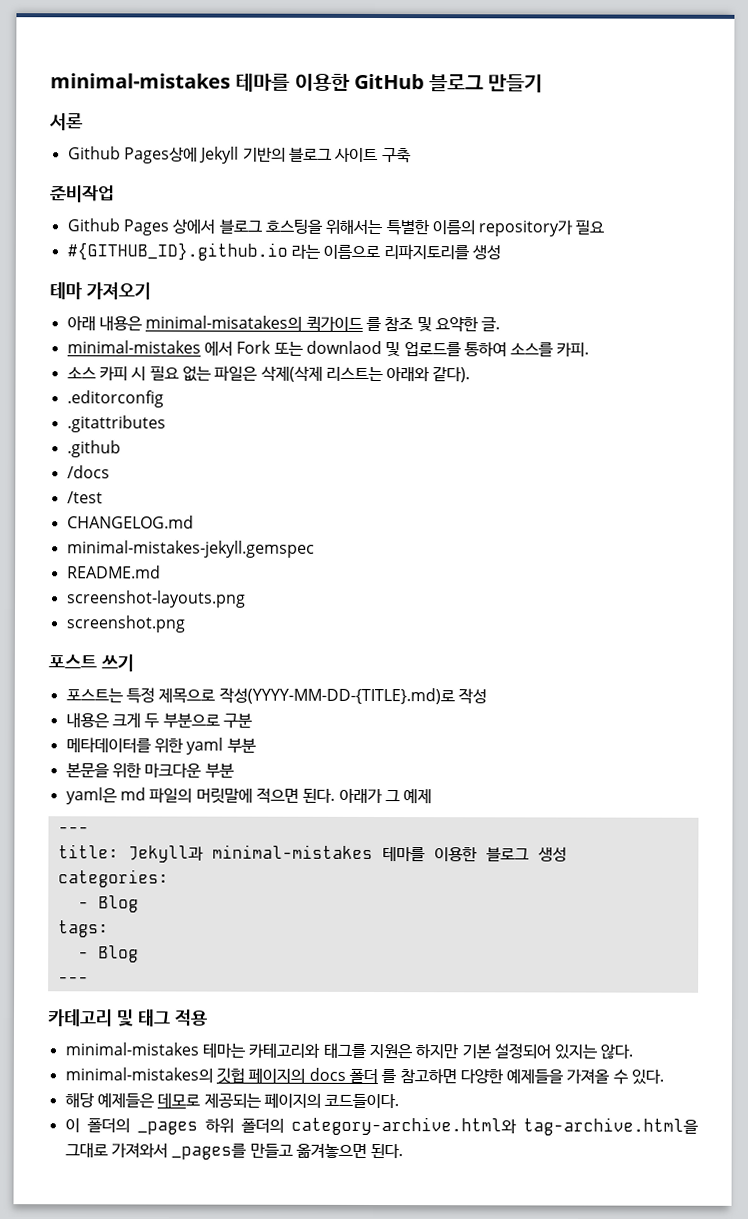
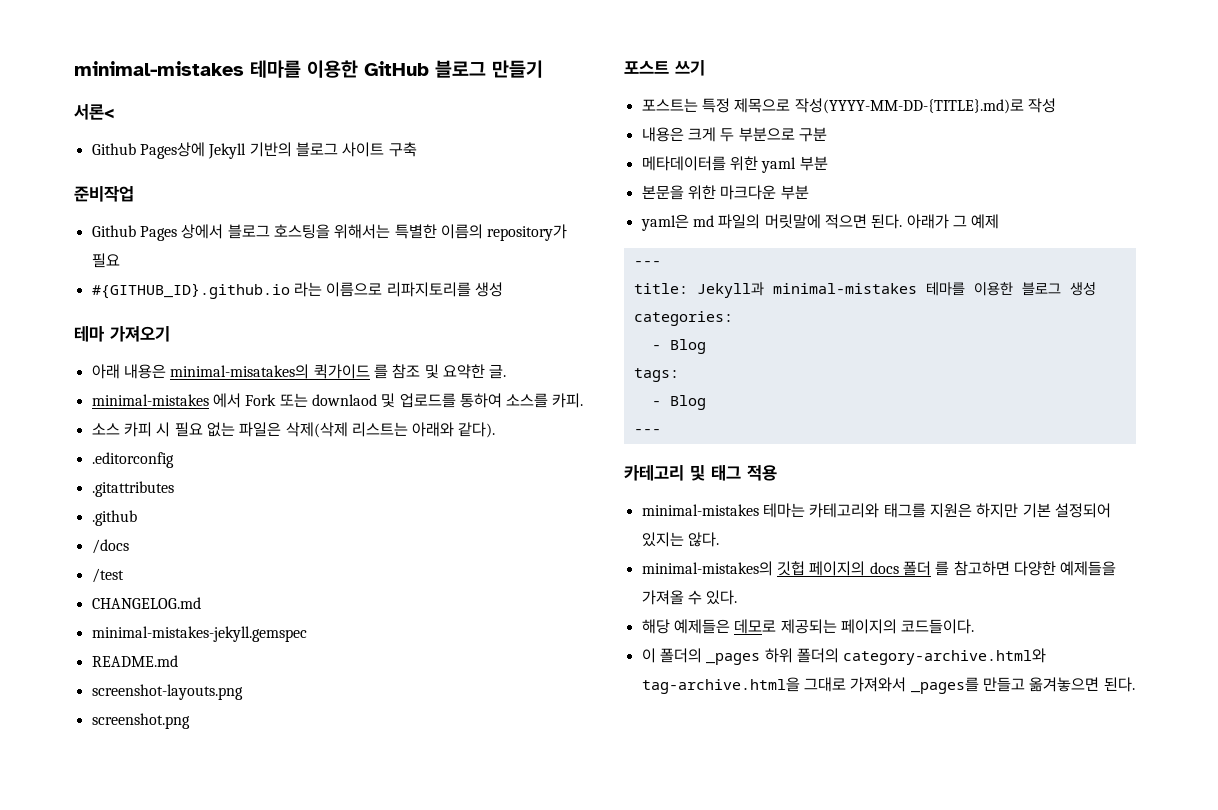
[49,113,83,131] 서론 -> [74,104,114,120] 서론<

